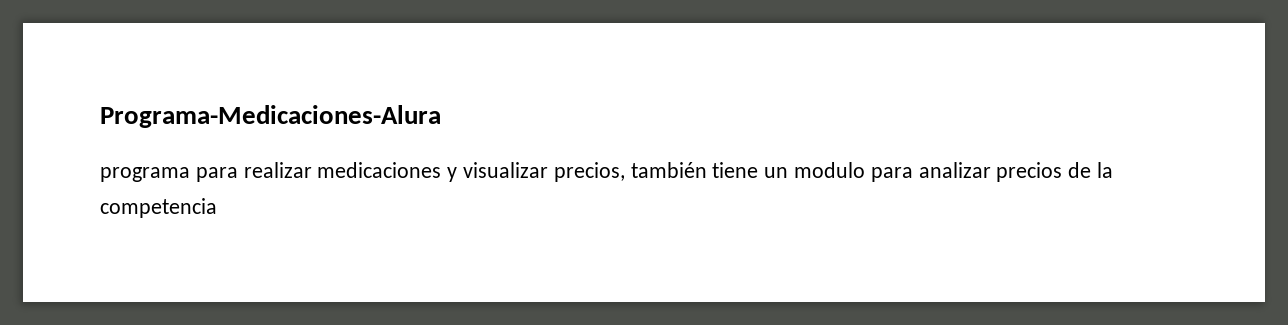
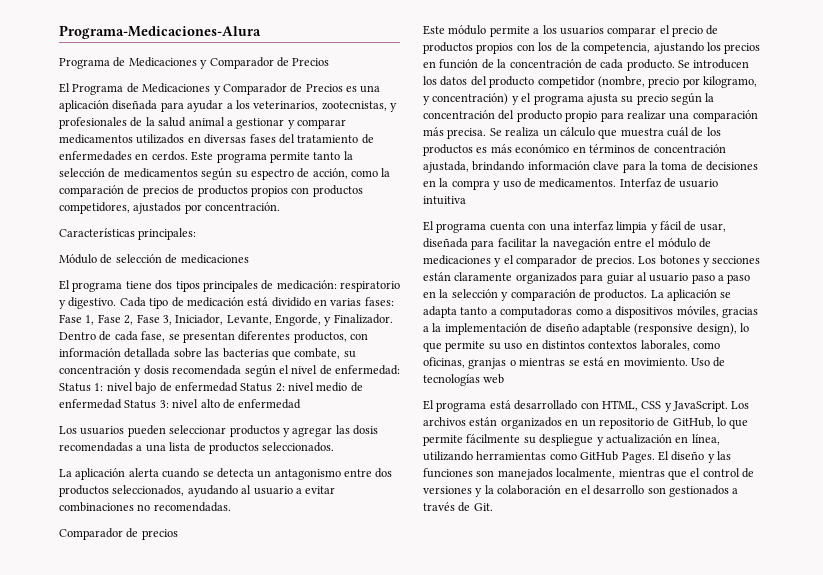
[100,162,1114,182] [100,198,217,218] programa para realizar medicaciones y visualizar precios, también tiene un modulo para analizar precios de la competencia -> [59,57,330,69] [59,83,381,95] [59,100,397,112] [59,117,346,129] [59,134,374,144] [59,151,353,163] [59,167,391,180] [59,185,363,197] [59,202,281,214] [59,228,197,240] [59,254,249,264] [59,280,400,292] [59,297,394,309] [59,314,393,326] [59,331,368,343] [59,348,356,360] [59,364,400,377] [59,382,363,394] [59,399,302,409] [59,425,378,437] [59,442,335,454] [59,468,393,480] [59,485,336,497] [59,502,231,512] [59,528,178,540] [423,25,719,37] [423,42,761,54] [423,59,750,71] [423,76,757,88] [423,92,715,105] [423,110,758,122] [423,127,721,139] [423,144,726,156] [423,161,758,173] [423,178,719,190] [423,196,466,205] [423,221,726,233] [423,238,711,250] [423,255,761,267] [423,272,751,284] [423,289,732,301] [423,306,758,318] [423,323,749,335] [423,340,720,352] [423,357,726,369] [423,374,505,386] [423,400,750,412] [423,417,749,429] [423,434,720,446] [423,451,731,463] [423,468,754,480] [423,485,739,497] [423,502,493,512] Programa de Medicaciones y Comparador de Precios // El Programa de Medicaciones y Comparador de Precios es una aplicación diseñada para ayudar a los veterinarios, zootecnistas, y profesionales de la salud animal a gestionar y comparar medicamentos utilizados en diversas fases del tratamiento de enfermedades en cerdos. Este programa permite tanto la selección de medicamentos según su espectro de acción, como la comparación de precios de productos propios con productos competidores, ajustados por concentración. // Características principales: // Módulo de selección de medicaciones // El programa tiene dos tipos principales de medicación: respiratorio y digestivo. Cada tipo de medicación está dividido en varias fases: Fase 1, Fase 2, Fase 3, Iniciador, Levante, Engorde, y Finalizador. Dentro de cada fase, se presentan diferentes productos, con información detallada sobre las bacterias que combate, su concentración y dosis recomendada según el nivel de enfermedad: Status 1: nivel bajo de enfermedad Status 2: nivel medio de enfermedad Status 3: nivel alto de enfermedad // Los usuarios pueden seleccionar productos y agregar las dosis recomendadas a una lista de productos seleccionados. // La aplicación alerta cuando se detecta un antagonismo entre dos productos seleccionados, ayudando al usuario a evitar combinaciones no recomendadas. // Comparador de precios // Este módulo permite a los usuarios comparar el precio de productos propios con los de la competencia, ajustando los precios en función de la concentración de cada producto. Se introducen los datos del producto competidor (nombre, precio por kilogramo, y concentración) y el programa ajusta su precio según la concentración del producto propio para realizar una comparación más precisa. Se realiza un cálculo que muestra cuál de los productos es más económico en términos de concentración ajustada, brindando información clave para la toma de decisiones en la compra y uso de medicamentos. Interfaz de usuario intuitiva // El programa cuenta con una interfaz limpia y fácil de usar, diseñada para facilitar la navegación entre el módulo de medicaciones y el comparador de precios. Los botones y secciones están claramente organizados para guiar al usuario paso a paso en la selección y comparación de productos. La aplicación se adapta tanto a computadoras como a dispositivos móviles, gracias a la implementación de diseño adaptable (responsive design), lo que permite su uso en distintos contextos laborales, como oficinas, granjas o mientras se está en movimiento. Uso de tecnologías web // El programa está desarrollado con HTML, CSS y JavaScript. Los archivos están organizados en un repositorio de GitHub, lo que permite fácilmente su despliegue y actualización en línea, utilizando herramientas como GitHub Pages. El diseño y las funciones son manejados localmente, mientras que el control de versiones y la colaboración en el desarrollo son gestionados a través de Git.

